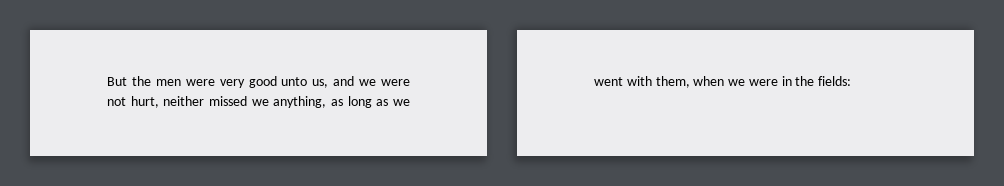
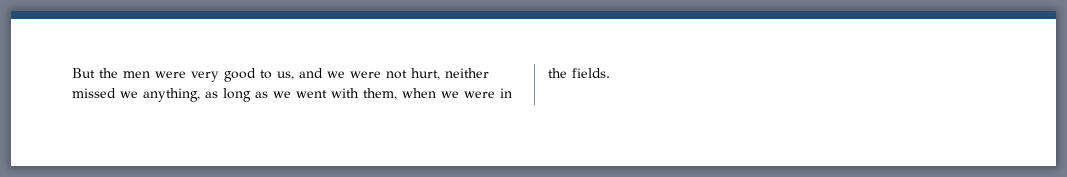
[281,77,308,86] unto -> [260,70,272,79] to
[818,76,852,86] fields: -> [572,68,610,78] fields.

